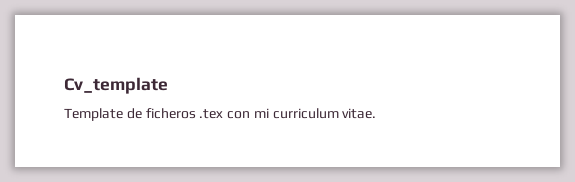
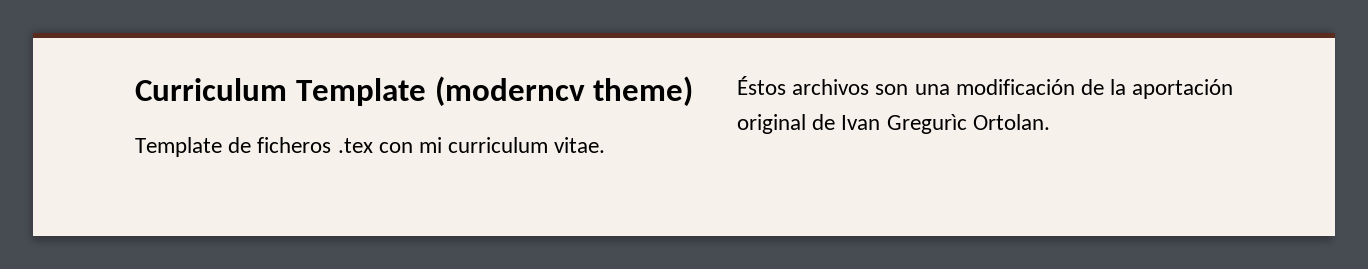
[64,77,168,94] Cv_template -> [135,76,694,106] Curriculum Template (moderncv theme)
(377, 113) none -> [737,76,1234,99] [737,114,1050,134] // Éstos archivos son una modificación de la aportación original de Ivan Gregurìc Ortolan.

